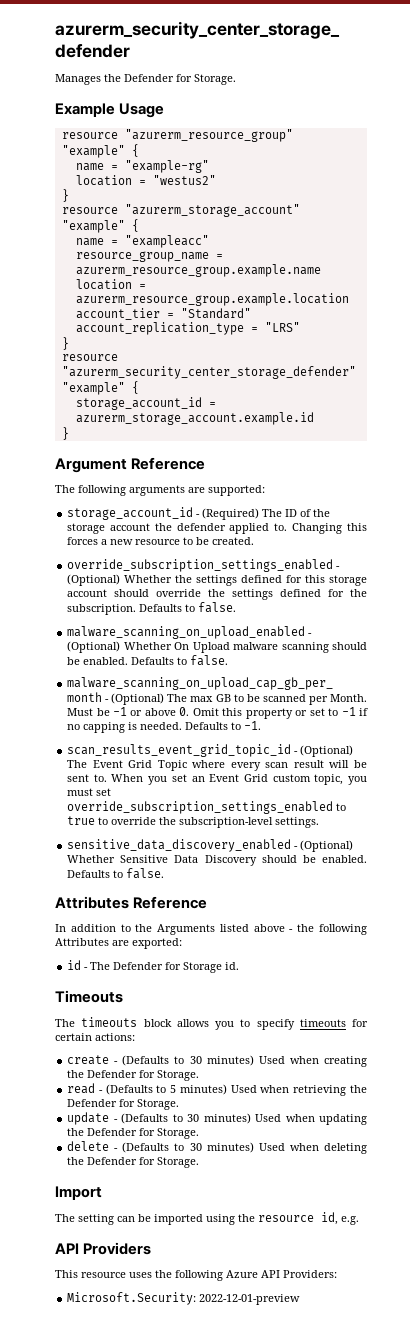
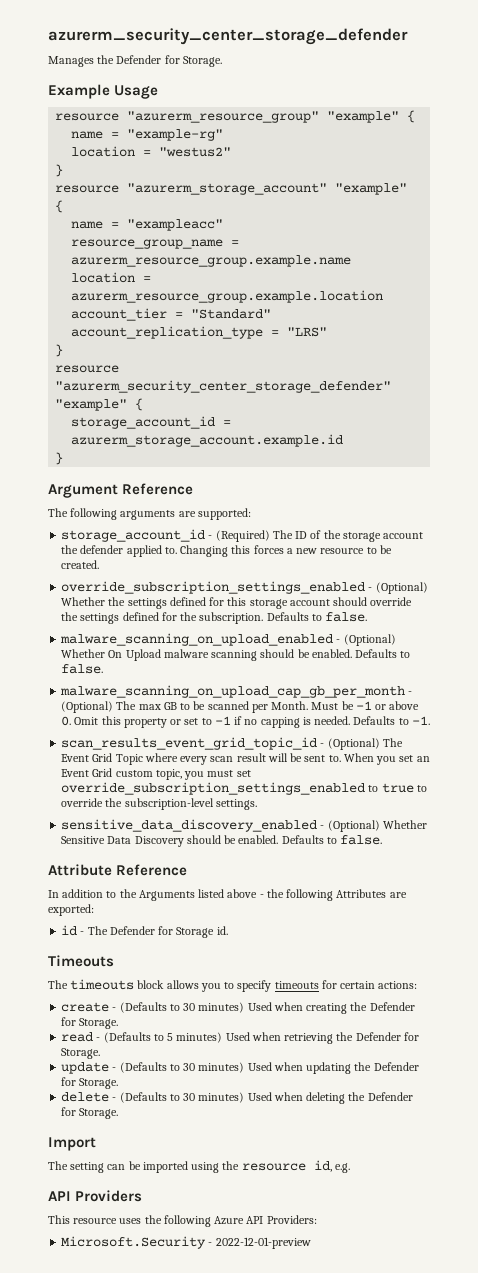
[55,896,129,909] Attributes -> [48,864,112,876] Attribute
[67,1292,197,1305] Microsoft.Security: -> [61,1236,213,1249] Microsoft.Security -

